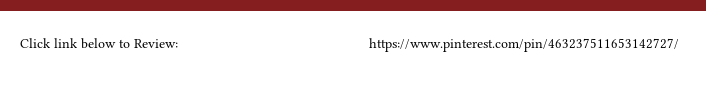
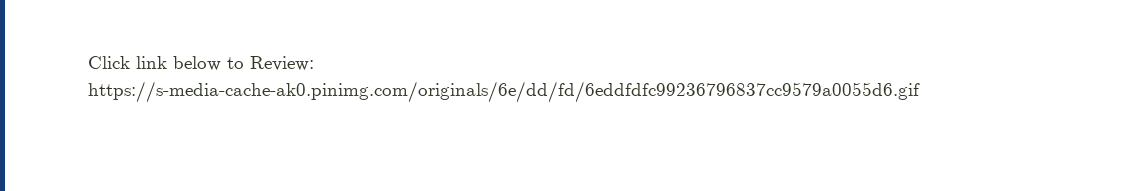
[369,38,679,52] https://www.pinterest.com/pin/463237511653142727/ -> [88,81,920,103] https://s-media-cache-ak0.pinimg.com/originals/6e/dd/fd/6eddfdfc99236796837cc9579a0055d6.gif

